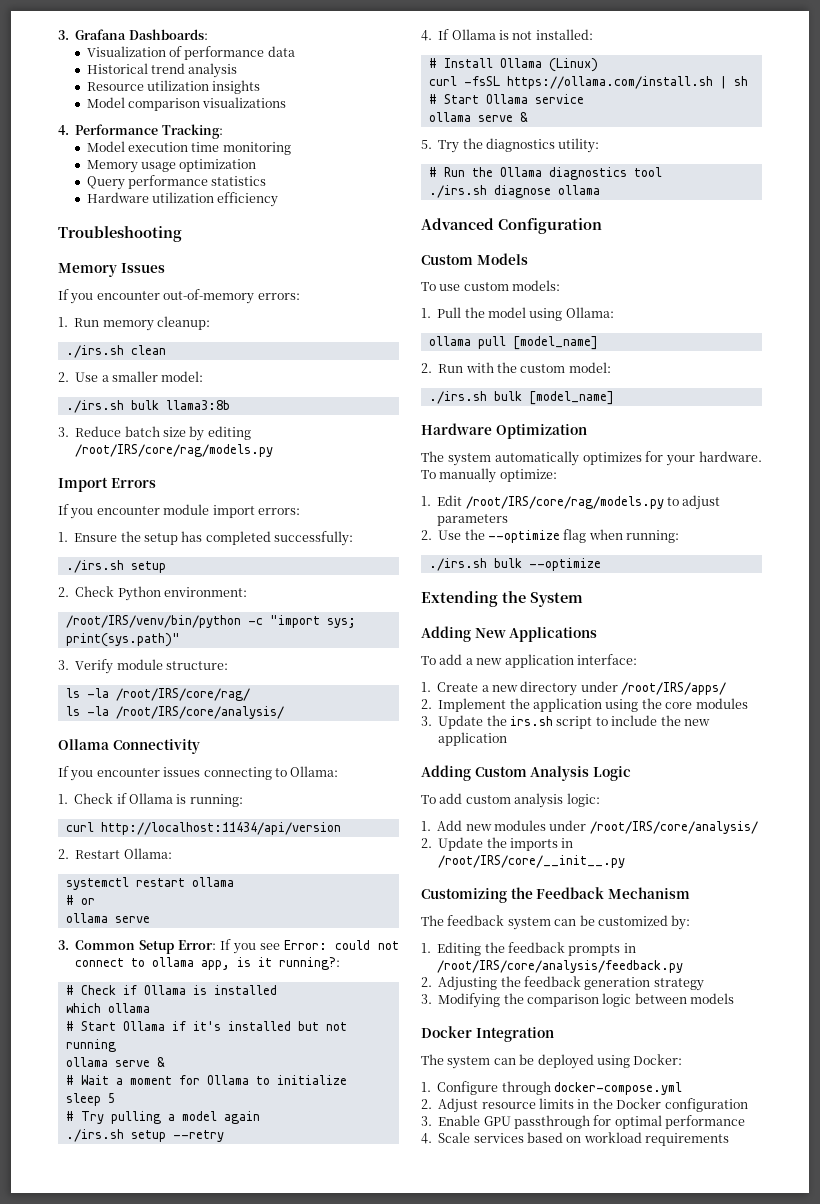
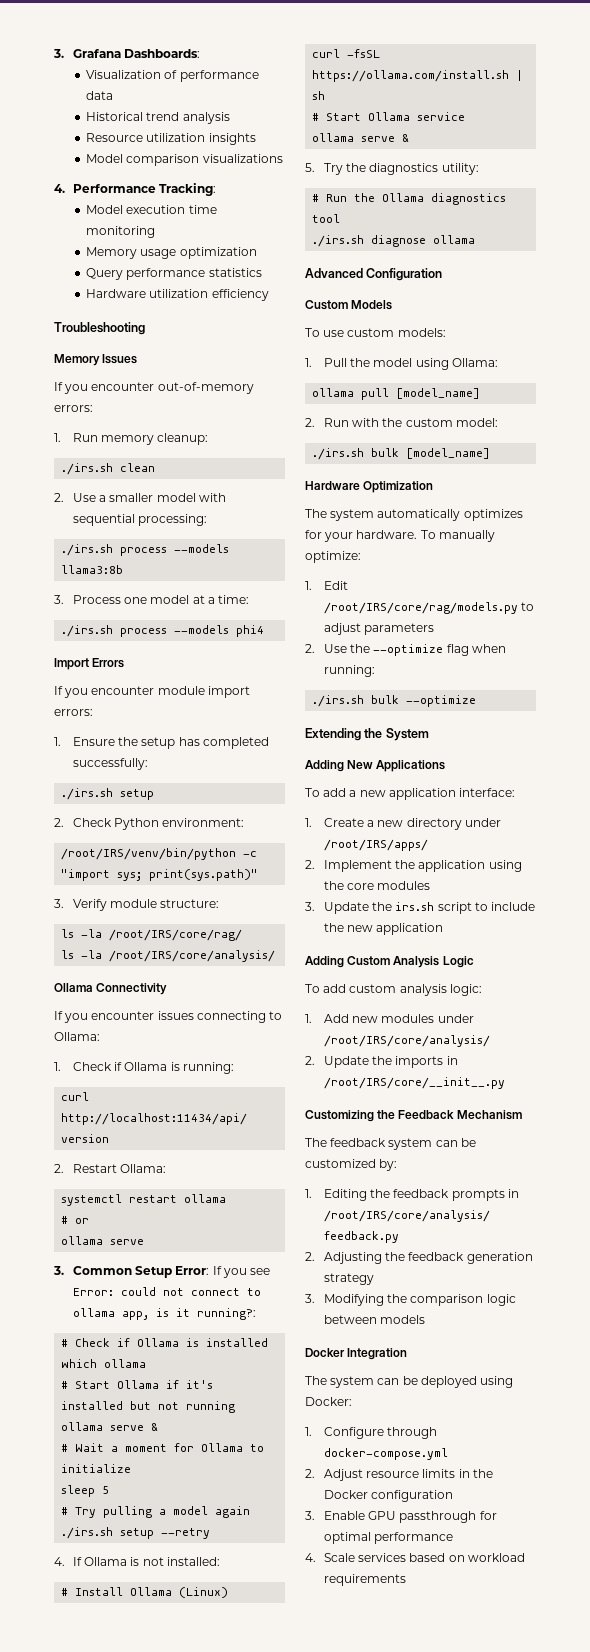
[161,371,204,382] [65,400,159,413] model: // ./irs.sh bulk -> [156,493,226,502] [72,514,208,526] [61,544,230,556] model with sequential processing: // ./irs.sh process --models
[75,426,251,441] [75,444,274,457] Reduce batch size by editing /root/IRS/core/rag/models.py -> [72,595,250,604] [61,625,265,637] Process one model at a time: // ./irs.sh process --models phi4

